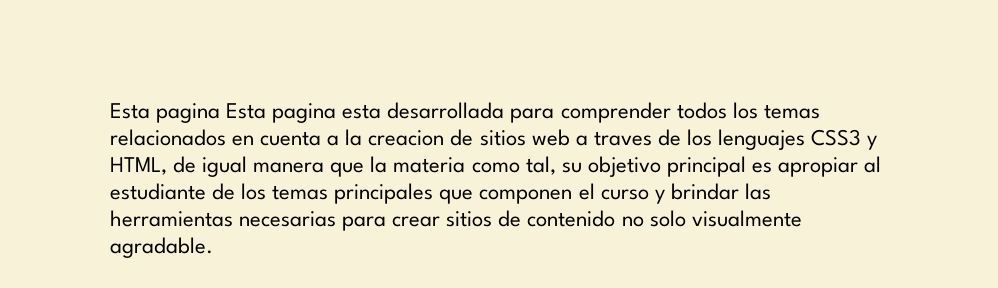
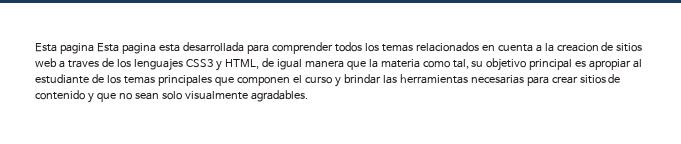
[621,216,644,227] no -> [87,92,159,103] y que no sean
[110,237,213,258] agradable. -> [250,90,308,102] agradables.

